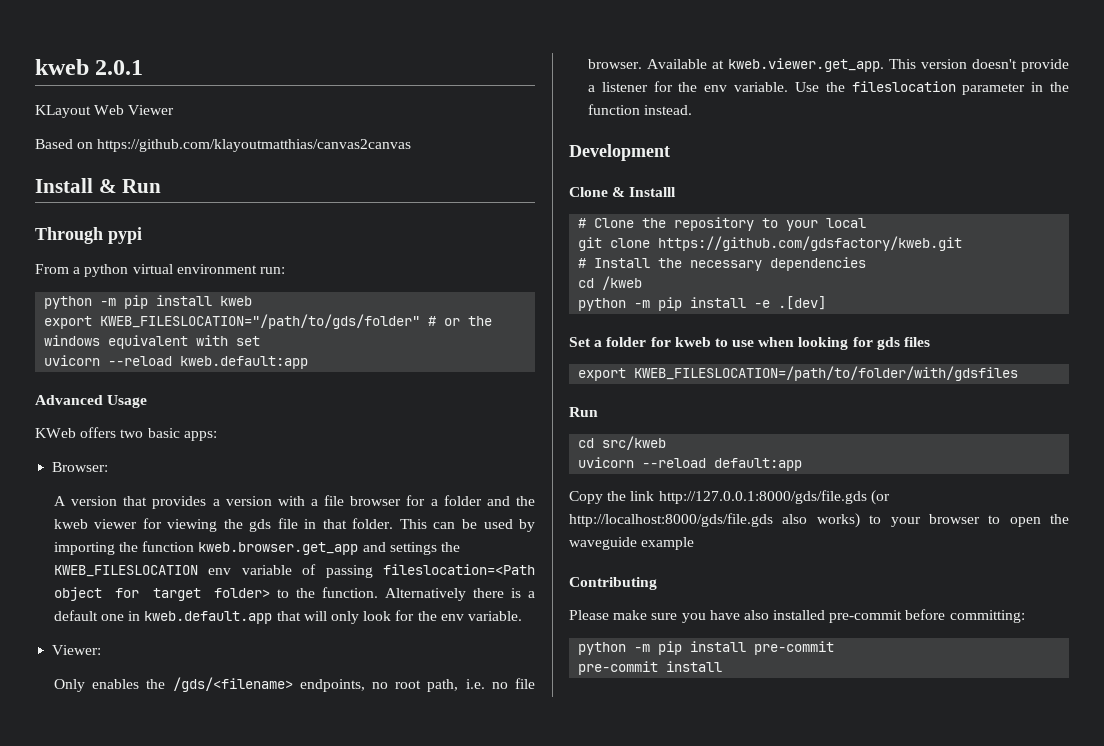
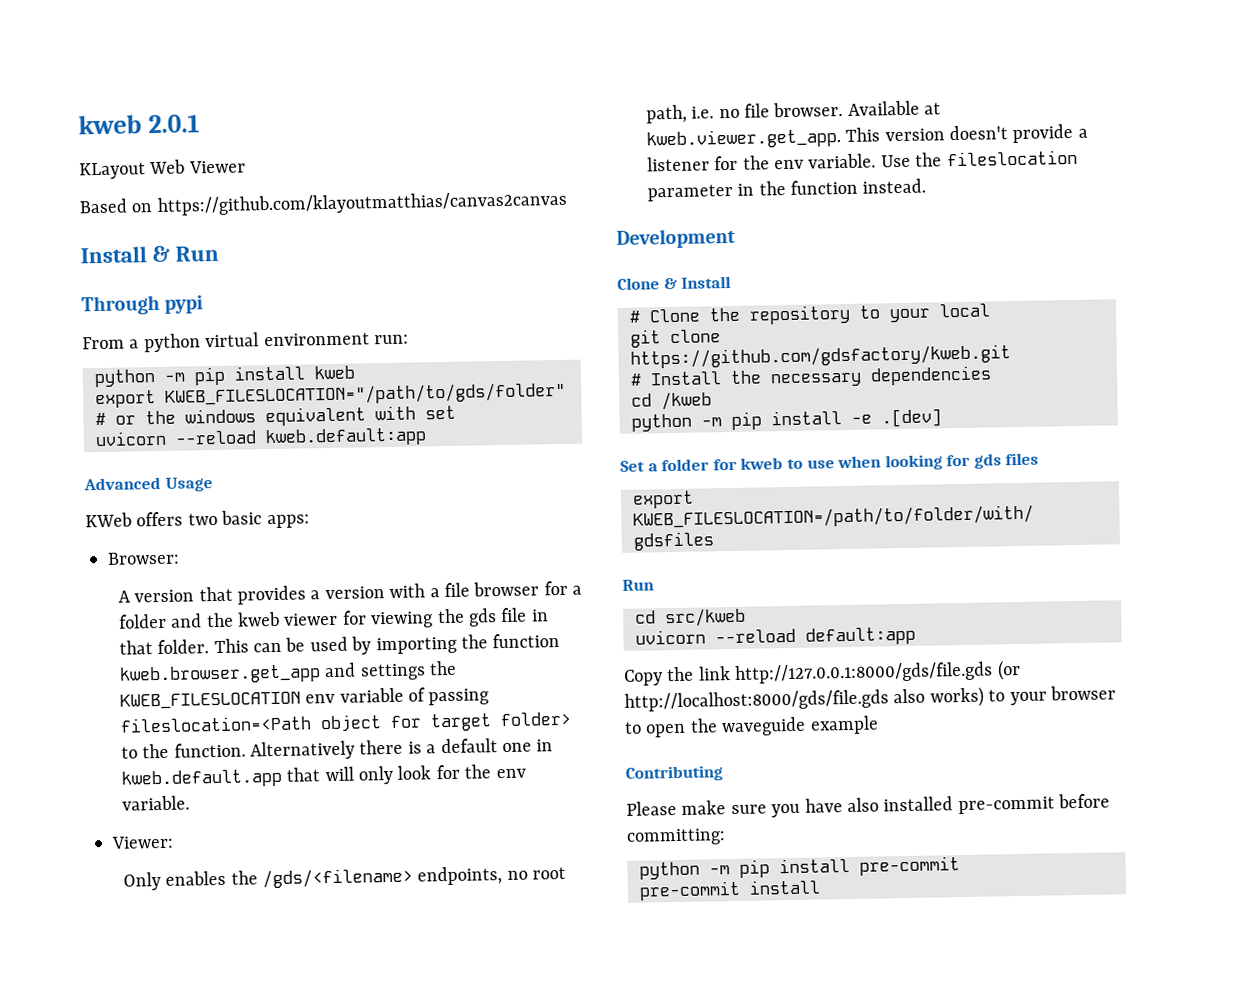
[629,187,677,197] Installl -> [681,275,732,289] Install

